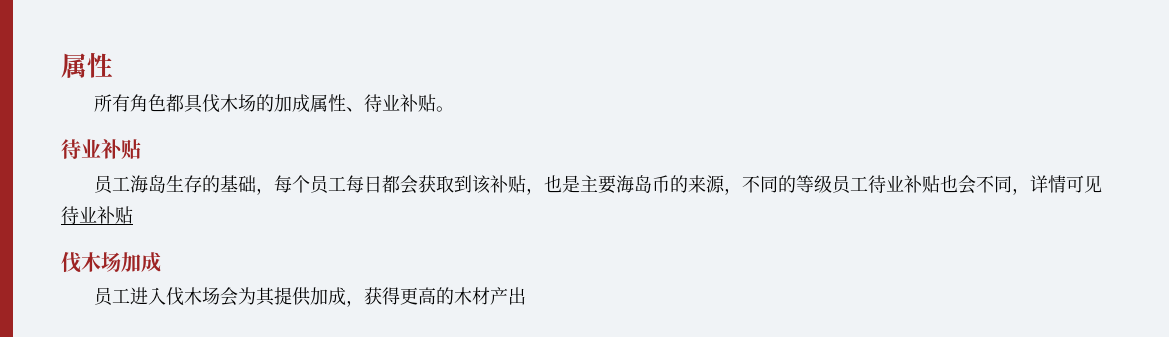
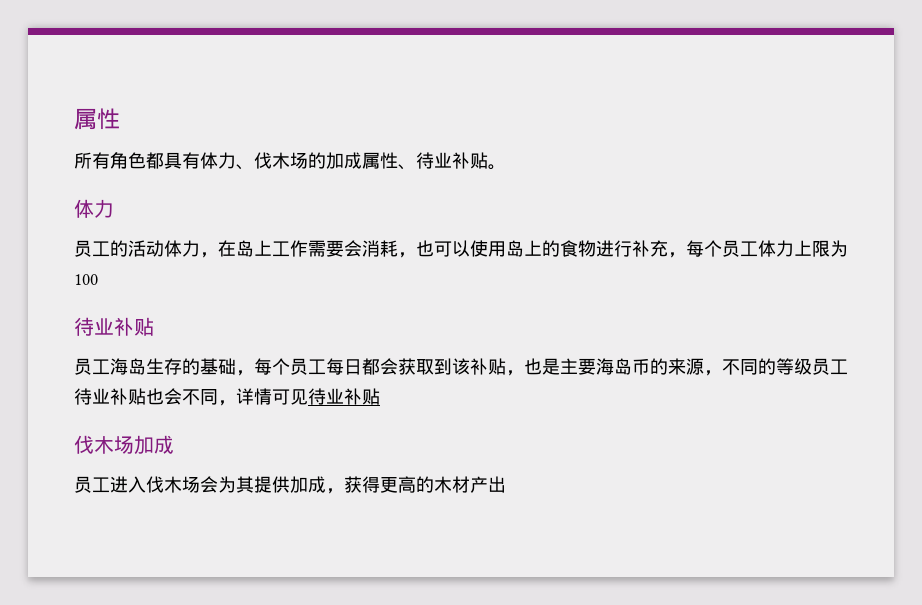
(204, 103) none -> [182,152,254,170] 有体力、
(455, 109) none -> [74,199,114,218] [74,240,848,258] [74,274,98,285] // 体力 // 员工的活动体力，在岛上工作需要会消耗，也可以使用岛上的食物进行补充，每个员工体力上限为100

